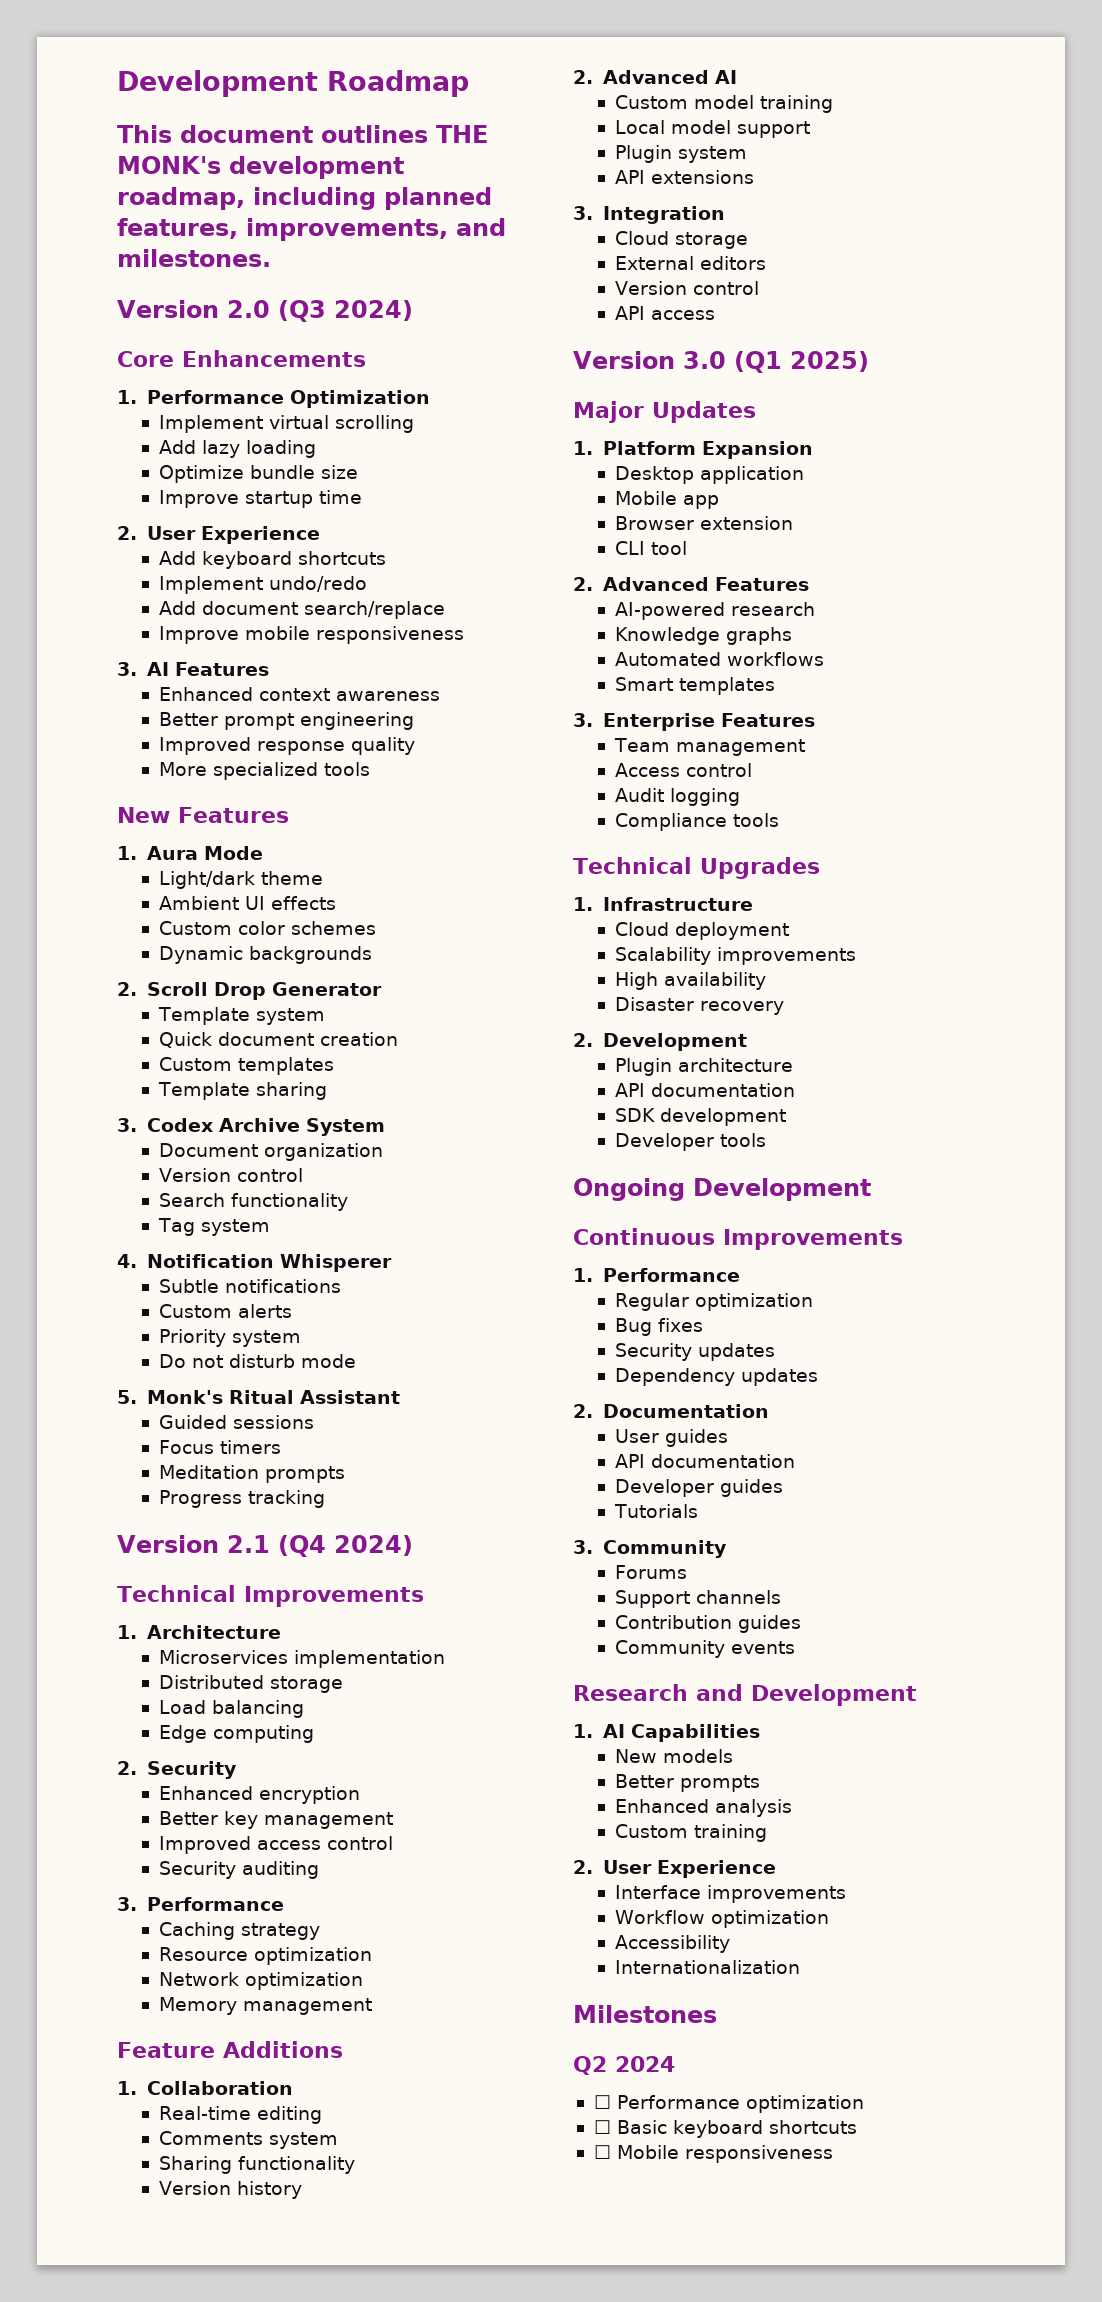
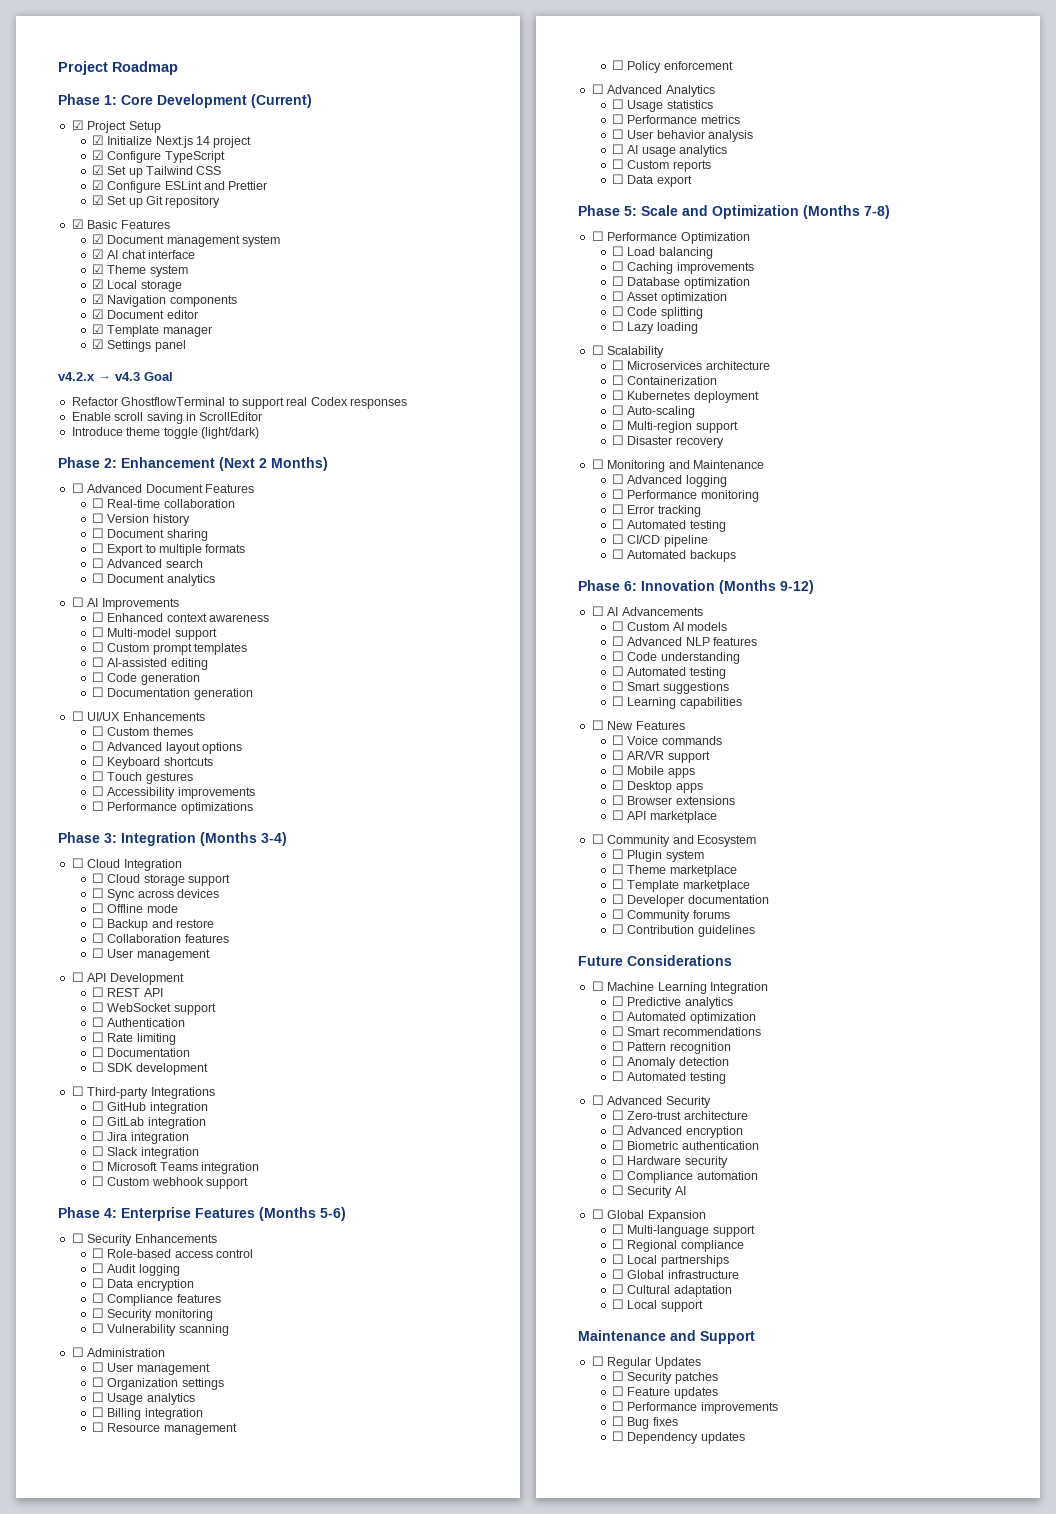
[117,70,318,97] Development -> [58,61,108,75] Project
[117,125,488,143] [117,156,404,179] [117,187,492,210] [117,218,506,241] [117,249,271,267] [117,300,413,322] [117,350,366,367] [117,390,430,408] [158,415,414,433] [158,440,316,458] [158,465,358,483] [158,490,362,508] [117,526,320,544] [158,551,386,569] [158,576,367,594] [158,601,445,619] [158,626,464,644] [117,662,270,676] [158,687,440,701] [158,712,414,730] [158,737,415,755] [158,762,370,780] [117,807,289,823] [117,846,263,860] [158,871,323,889] [158,896,336,910] [158,921,376,935] [158,946,372,964] [117,982,382,1000] [157,1007,325,1025] [158,1032,398,1048] [158,1057,334,1075] [157,1082,327,1100] [117,1118,385,1136] [158,1143,383,1161] [158,1168,303,1182] [158,1193,348,1211] [157,1218,270,1236] [117,1254,392,1272] [158,1279,341,1293] [158,1304,292,1318] [158,1329,301,1347] [158,1354,356,1368] [117,1390,400,1404] [158,1415,314,1429] [158,1440,281,1454] [158,1465,345,1483] [158,1490,325,1508] [117,1535,413,1557] [117,1585,424,1607] [117,1625,281,1639] [158,1650,445,1668] [158,1675,343,1693] [158,1700,304,1718] [158,1725,314,1743] [117,1761,237,1779] [158,1786,360,1804] [158,1811,393,1829] [158,1836,393,1854] [158,1861,319,1879] [117,1897,284,1911] [158,1922,320,1940] [158,1947,372,1965] [158,1972,363,1990] [158,1997,372,2015] [117,2041,343,2058] [117,2081,293,2095] [158,2106,322,2124] [158,2131,338,2149] [158,2156,355,2174] [158,2181,302,2199] [573,70,737,84] [614,95,833,113] [614,120,810,138] [614,145,747,163] [614,170,754,184] [573,206,725,224] [614,231,748,249] [614,256,766,270] [614,281,759,295] [614,306,715,320] [573,351,869,373] [573,401,756,423] [573,441,813,459] [614,466,804,484] [614,491,719,509] [614,516,793,530] [614,541,687,555] [573,577,810,591] [614,602,815,620] [614,627,792,645] [614,652,824,666] [614,677,775,695] [573,713,816,731] [613,738,805,756] [614,763,752,777] [614,788,740,806] [614,813,779,831] [573,857,820,879] [573,897,753,911] [614,922,789,940] [614,947,856,965] [614,972,766,990] [614,997,784,1015] [573,1033,747,1051] [614,1058,793,1076] [614,1083,795,1097] [614,1108,786,1126] [614,1133,766,1151] [573,1178,871,1201] [573,1228,903,1250] [573,1268,740,1282] [614,1293,813,1311] This document outlines THE MONK's development roadmap, including planned features, improvements, and milestones. // Version 2.0 (Q3 2024) // Core Enhancements // 1. Performance Optimization // Implement virtual scrolling // Add lazy loading // Optimize bundle size // Improve startup time // 2. User Experience // Add keyboard shortcuts // Implement undo/redo // Add document search/replace // Improve mobile responsiveness // 3. AI Features // Enhanced context awareness // Better prompt engineering // Improved response quality // More specialized tools // New Features // 1. Aura Mode // Light/dark theme // Ambient UI effects // Custom color schemes // Dynamic backgrounds // 2. Scroll Drop Generator // Template system // Quick document creation // Custom templates // Template sharing // 3. Codex Archive System // Document organization // Version control // Search functionality // Tag system // 4. Notification Whisperer // Subtle notifications // Custom alerts // Priority system // Do not disturb mode // 5. Monk's Ritual Assistant // Guided sessions // Focus timers // Meditation prompts // Progress tracking // Version 2.1 (Q4 2024) // Technical Improvements // 1. Architecture // Microservices implementation // Distributed storage // Load balancing // Edge computing // 2. Security // Enhanced encryption // Better key management // Improved access control // Security auditing // 3. Performance // Caching strategy // Resource optimization // Network optimization // Memory management // Feature Additions // 1. Collaboration // Real-time editing // Comments system // Sharing functionality // Version history // 2. Advanced AI // Custom model training // Local model support // Plugin system // API extensions // 3. Integration // Cloud storage // External editors // Version control // API access // Version 3.0 (Q1 2025) // Major Updates // 1. Platform Expansion // Desktop application // Mobile app // Browser extension // CLI tool // 2. Advanced Features // AI-powered research // Knowledge graphs // Automated workflows // Smart templates // 3. Enterprise Features // Team management // Access control // Audit logging // Compliance tools // Technical Upgrades // 1. Infrastructure // Cloud deployment // Scalability improvements // High availability // Disaster recovery // 2. Development // Plugin architecture // API documentation // SDK development // Developer tools // Ongoing Development // Continuous Improvements // 1. Performance // Regular optimization // -> [58,94,312,108] [71,120,161,133] [91,135,252,148] [91,150,225,163] [91,165,222,178] [91,180,268,193] [91,195,221,208] [71,219,170,229] [91,234,280,247] [91,249,195,259] [91,264,188,277] [91,279,182,292] [91,294,237,307] [91,309,198,319] [91,324,212,337] [91,339,186,352] [58,372,173,381] [71,397,407,409] [71,412,263,424] [71,427,259,439] [58,457,328,471] [71,483,254,493] [91,498,235,508] [91,513,190,526] [91,528,208,541] [91,543,246,556] [91,558,203,568] [91,573,215,586] [71,597,179,610] [91,612,269,622] [91,627,217,640] [91,642,247,655] [91,657,208,670] [91,672,200,685] [91,687,253,700] [71,711,205,721] [91,726,193,736] [91,741,242,754] [91,756,213,769] [91,771,193,784] [91,786,255,799] [91,801,253,814] [58,832,287,846] [71,858,182,871] [91,873,230,886] [91,888,219,901] [91,903,178,913] [91,918,214,931] [91,933,229,943] [91,948,210,961] [71,972,184,985] [91,987,163,997] [91,1002,216,1015] [91,1017,186,1027] [91,1032,176,1045] [91,1047,191,1057] [91,1062,208,1075] [71,1086,215,1099] [91,1101,208,1114] [91,1116,206,1129] [91,1131,189,1144] [91,1146,199,1159] [91,1161,259,1174] [91,1176,248,1189] [58,1207,346,1221] [71,1233,217,1246] [91,1248,253,1258] [91,1263,180,1276] [91,1278,194,1291] [91,1293,221,1306] [91,1308,213,1321] [91,1323,229,1336] [71,1347,166,1357] [91,1362,210,1375] [91,1377,224,1390] [91,1392,195,1405] [91,1407,203,1420] [91,1422,237,1435] [611,60,733,73] [591,84,715,97] [611,99,713,112] [611,114,740,124] [611,129,753,142] [611,144,727,157] [611,159,711,172] [611,174,692,187] [578,205,890,219] [591,231,750,244] [611,246,713,259] [611,261,754,274] [611,276,750,289] [611,291,727,304] [611,306,703,319] [611,321,698,334] [591,345,665,358] [611,360,770,370] [611,375,718,385] [611,390,759,403] [611,405,696,418] [611,420,738,433] [611,435,724,448] [591,459,764,472] [611,474,727,487] [611,489,759,502] [611,504,701,517] [611,519,726,532] [611,534,708,547] [611,549,736,562] [578,580,814,594] [591,606,703,616] [611,621,727,631] [611,636,757,646] [611,651,740,664] [611,666,726,679] [611,681,729,694] [611,696,742,709] [591,720,685,730] [611,735,722,745] [611,750,710,763] [611,765,695,778] [611,780,703,793] [611,795,735,805] [611,810,717,823] [591,834,756,847] [611,849,704,862] [611,864,737,877] [611,879,750,892] [611,894,769,907] [611,909,730,922] [611,924,755,937] [578,955,732,966] [591,981,768,994] [611,996,733,1009] [611,1011,756,1024] [611,1026,761,1036] [611,1041,731,1054] [611,1056,729,1069] [611,1071,726,1084] [591,1095,711,1108] [611,1110,748,1120] [611,1125,743,1138] [611,1140,759,1150] [611,1155,728,1168] [611,1170,758,1183] [611,1185,686,1198] [591,1209,706,1222] [611,1224,755,1237] [611,1239,744,1252] [611,1254,729,1267] [611,1269,739,1279] [611,1284,732,1297] [611,1299,703,1312] [578,1330,755,1344] [591,1356,701,1369] [611,1371,718,1384] [611,1386,718,1399] [611,1401,778,1414] [611,1416,624,1426] Phase 1: Core Development (Current) // ☑ Project Setup // ☑ Initialize Next.js 14 project // ☑ Configure TypeScript // ☑ Set up Tailwind CSS // ☑ Configure ESLint and Prettier // ☑ Set up Git repository // ☑ Basic Features // ☑ Document management system // ☑ AI chat interface // ☑ Theme system // ☑ Local storage // ☑ Navigation components // ☑ Document editor // ☑ Template manager // ☑ Settings panel // v4.2.x → v4.3 Goal // Refactor GhostflowTerminal to support real Codex responses // Enable scroll saving in ScrollEditor // Introduce theme toggle (light/dark) // Phase 2: Enhancement (Next 2 Months) // ☐ Advanced Document Features // ☐ Real-time collaboration // ☐ Version history // ☐ Document sharing // ☐ Export to multiple formats // ☐ Advanced search // ☐ Document analytics // ☐ AI Improvements // ☐ Enhanced context awareness // ☐ Multi-model support // ☐ Custom prompt templates // ☐ AI-assisted editing // ☐ Code generation // ☐ Documentation generation // ☐ UI/UX Enhancements // ☐ Custom themes // ☐ Advanced layout options // ☐ Keyboard shortcuts // ☐ Touch gestures // ☐ Accessibility improvements // ☐ Performance optimizations // Phase 3: Integration (Months 3-4) // ☐ Cloud Integration // ☐ Cloud storage support // ☐ Sync across devices // ☐ Offline mode // ☐ Backup and restore // ☐ Collaboration features // ☐ User management // ☐ API Development // ☐ REST API // ☐ WebSocket support // ☐ Authentication // ☐ Rate limiting // ☐ Documentation // ☐ SDK development // ☐ Third-party Integrations // ☐ GitHub integration // ☐ GitLab integration // ☐ Jira integration // ☐ Slack integration // ☐ Microsoft Teams integration // ☐ Custom webhook support // Phase 4: Enterprise Features (Months 5-6) // ☐ Security Enhancements // ☐ Role-based access control // ☐ Audit logging // ☐ Data encryption // ☐ Compliance features // ☐ Security monitoring // ☐ Vulnerability scanning // ☐ Administration // ☐ User management // ☐ Organization settings // ☐ Usage analytics // ☐ Billing integration // ☐ Resource management // ☐ Policy enforcement // ☐ Advanced Analytics // ☐ Usage statistics // ☐ Performance metrics // ☐ User behavior analysis // ☐ AI usage analytics // ☐ Custom reports // ☐ Data export // Phase 5: Scale and Optimization (Months 7-8) // ☐ Performance Optimization // ☐ Load balancing // ☐ Caching improvements // ☐ Database optimization // ☐ Asset optimization // ☐ Code splitting // ☐ Lazy loading // ☐ Scalability // ☐ Microservices architecture // ☐ Containerization // ☐ Kubernetes deployment // ☐ Auto-scaling // ☐ Multi-region support // ☐ Disaster recovery // ☐ Monitoring and Maintenance // ☐ Advanced logging // ☐ Performance monitoring // ☐ Error tracking // ☐ Automated testing // ☐ CI/CD pipeline // ☐ Automated backups // Phase 6: Innovation (Months 9-12) // ☐ AI Advancements // ☐ Custom AI models // ☐ Advanced NLP features // ☐ Code understanding // ☐ Automated testing // ☐ Smart suggestions // ☐ Learning capabilities // ☐ New Features // ☐ Voice commands // ☐ AR/VR support // ☐ Mobile apps // ☐ Desktop apps // ☐ Browser extensions // ☐ API marketplace // ☐ Community and Ecosystem // ☐ Plugin system // ☐ Theme marketplace // ☐ Template marketplace // ☐ Developer documentation // ☐ Community forums // ☐ Contribution guidelines // Future Considerations // ☐ Machine Learning Integration // ☐ Predictive analytics // ☐ Automated optimization // ☐ Smart recommendations // ☐ Pattern recognition // ☐ Anomaly detection // ☐ Automated testing // ☐ Advanced Security // ☐ Zero-trust architecture // ☐ Advanced encryption // ☐ Biometric authentication // ☐ Hardware security // ☐ Compliance automation // ☐ Security AI // ☐ Global Expansion // ☐ Multi-language support // ☐ Regional compliance // ☐ Local partnerships // ☐ Global infrastructure // ☐ Cultural adaptation // ☐ Local support // Maintenance and Support // ☐ Regular Updates // ☐ Security patches // ☐ Feature updates // ☐ Performance improvements // ☐
[614,1343,775,1361] Security updates // -> [611,1431,624,1441] ☐
[573,1404,769,1418] [614,1429,728,1447] [614,1454,795,1468] [614,1479,783,1497] [613,1504,698,1518] [573,1540,727,1558] [614,1565,687,1579] [614,1590,781,1608] [614,1615,801,1633] [614,1640,795,1658] [573,1684,917,1706] [573,1724,760,1742] [614,1749,733,1763] [614,1774,760,1792] [614,1799,792,1817] [614,1824,767,1842] [573,1860,776,1878] [614,1885,846,1903] [614,1910,829,1928] [614,1935,730,1953] [614,1960,800,1974] [573,2005,717,2023] [573,2056,675,2075] [593,2095,864,2113] [593,2120,857,2138] [593,2145,833,2163] // 2. Documentation // User guides // API documentation // Developer guides // Tutorials // 3. Community // Forums // Support channels // Contribution guides // Community events // Research and Development // 1. AI Capabilities // New models // Better prompts // Enhanced analysis // Custom training // 2. User Experience // Interface improvements // Workflow optimization // Accessibility // Internationalization // Milestones // Q2 2024 // ☐ Performance optimization // ☐ Basic keyboard shortcuts // ☐ Mobile responsiveness -> (745, 1438) none

